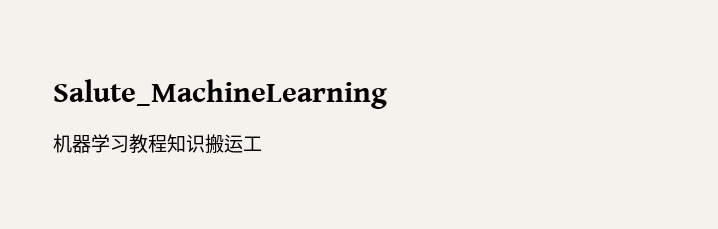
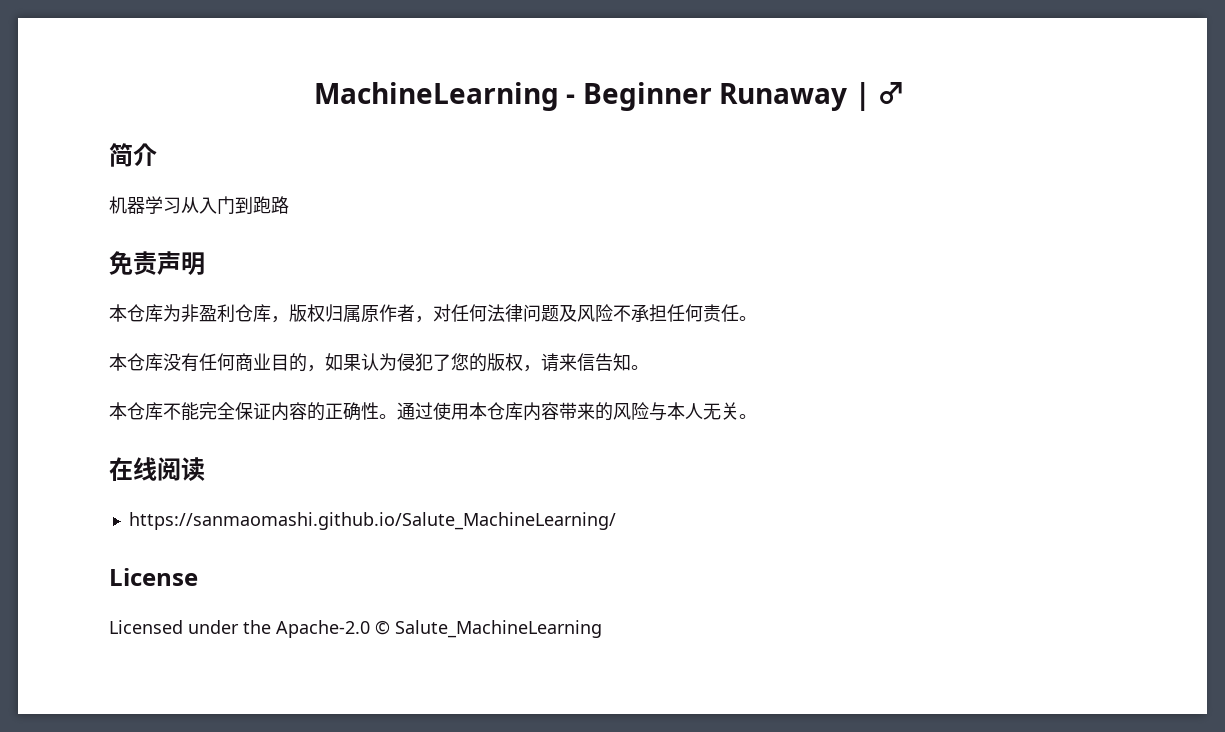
[53,79,387,109] [53,134,262,154] Salute_MachineLearning // 机器学习教程知识搬运工 -> [313,82,906,111] [109,143,157,167] [109,196,289,214] [109,251,205,275] [109,304,757,323] [109,353,649,372] [109,402,757,421] [109,457,205,481] [128,512,616,530] [109,568,198,586] [109,620,602,638] MachineLearning - Beginner Runaway | ♂ // 简介 // 机器学习从入门到跑路 // 免责声明 // 本仓库为非盈利仓库，版权归属原作者，对任何法律问题及风险不承担任何责任。 // 本仓库没有任何商业目的，如果认为侵犯了您的版权，请来信告知。 // 本仓库不能完全保证内容的正确性。通过使用本仓库内容带来的风险与本人无关。 // 在线阅读 // https://sanmaomashi.github.io/Salute_MachineLearning/ // License // Licensed under the Apache-2.0 © Salute_MachineLearning

